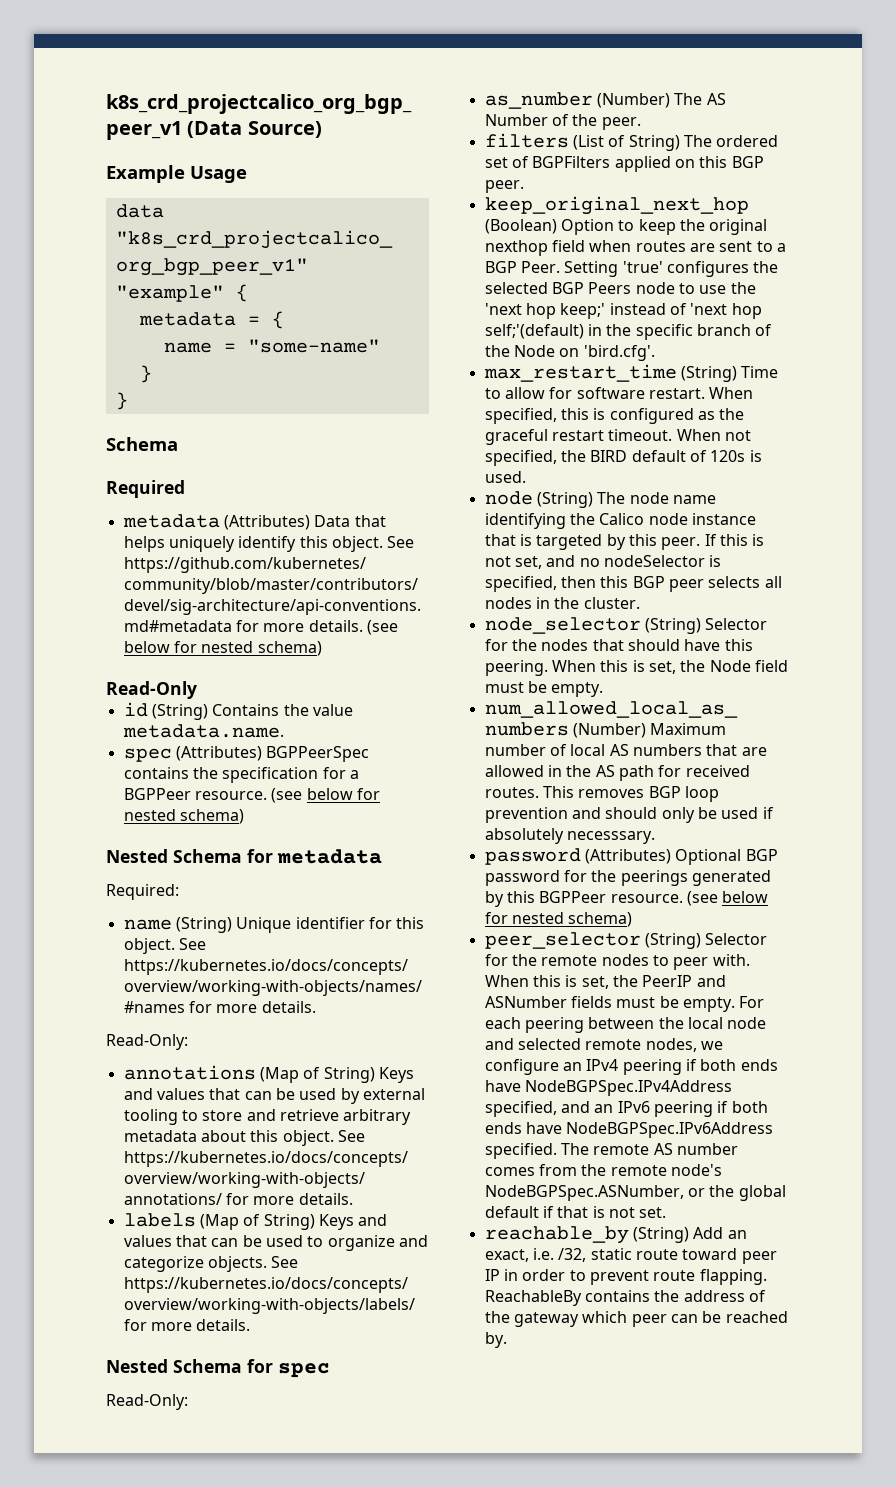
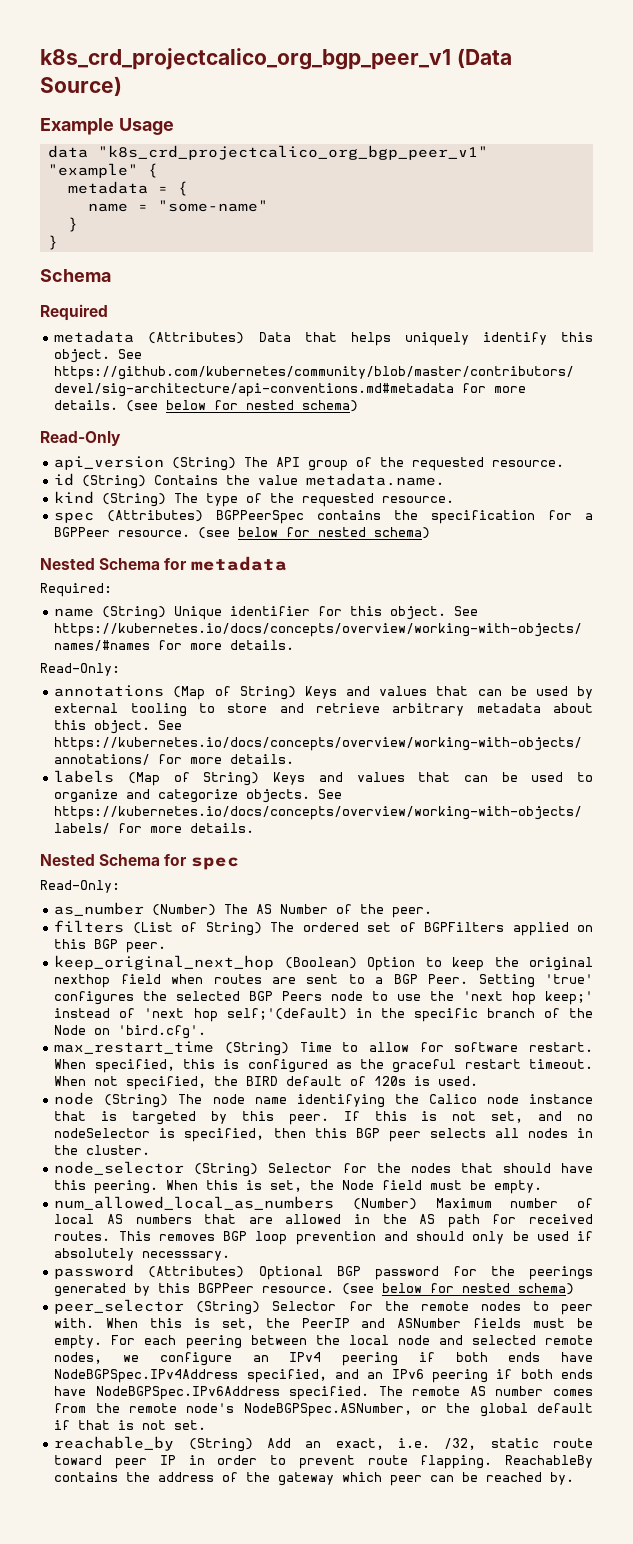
(197, 690) none -> [54,456,565,471] // api_version (String) The API group of the requested resource.
(284, 731) none -> [54,491,455,507] // kind (String) The type of the requested resource.

